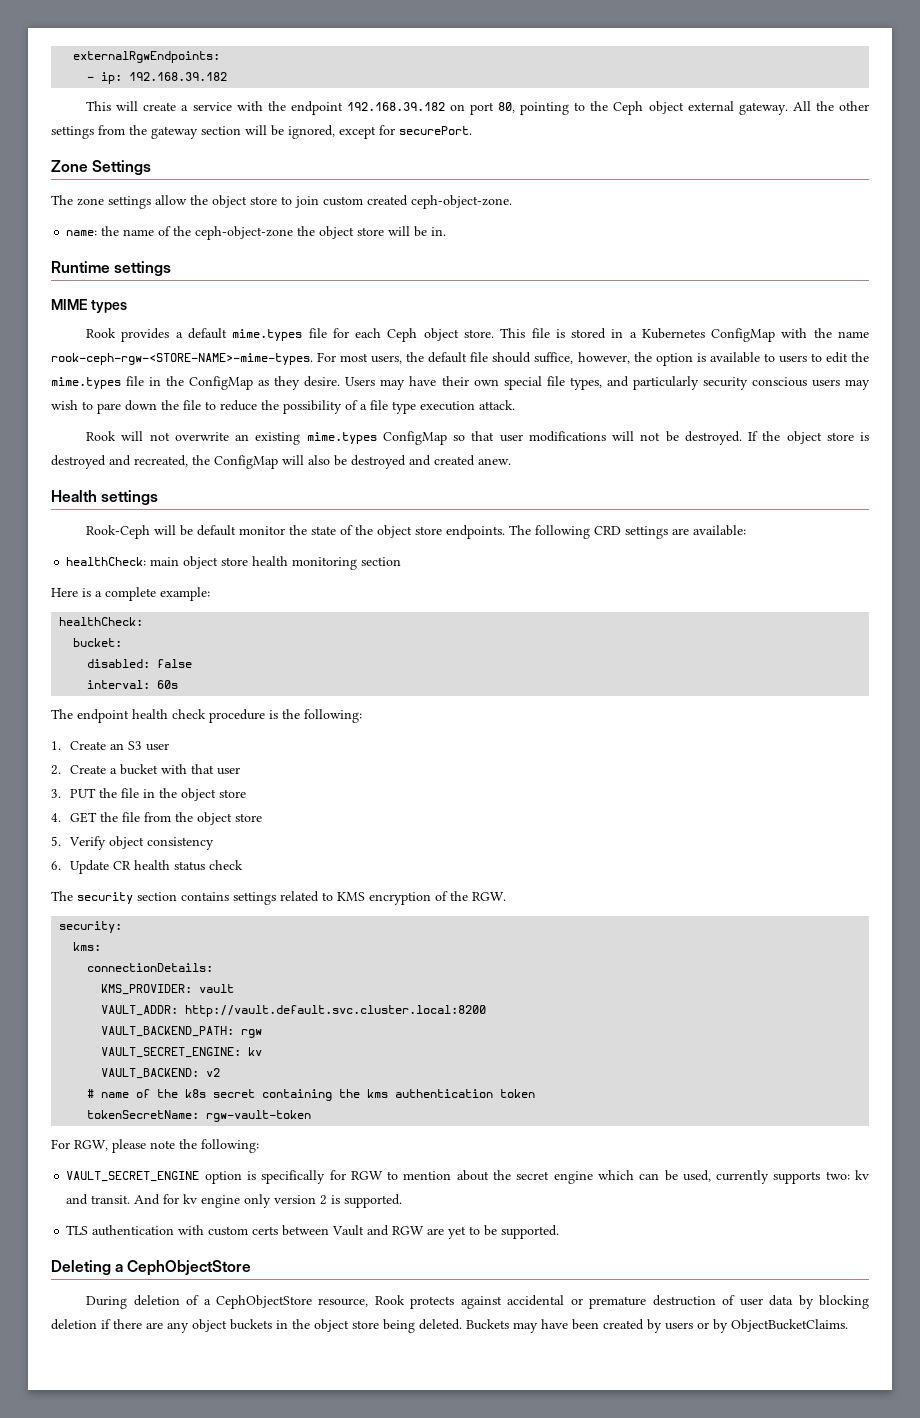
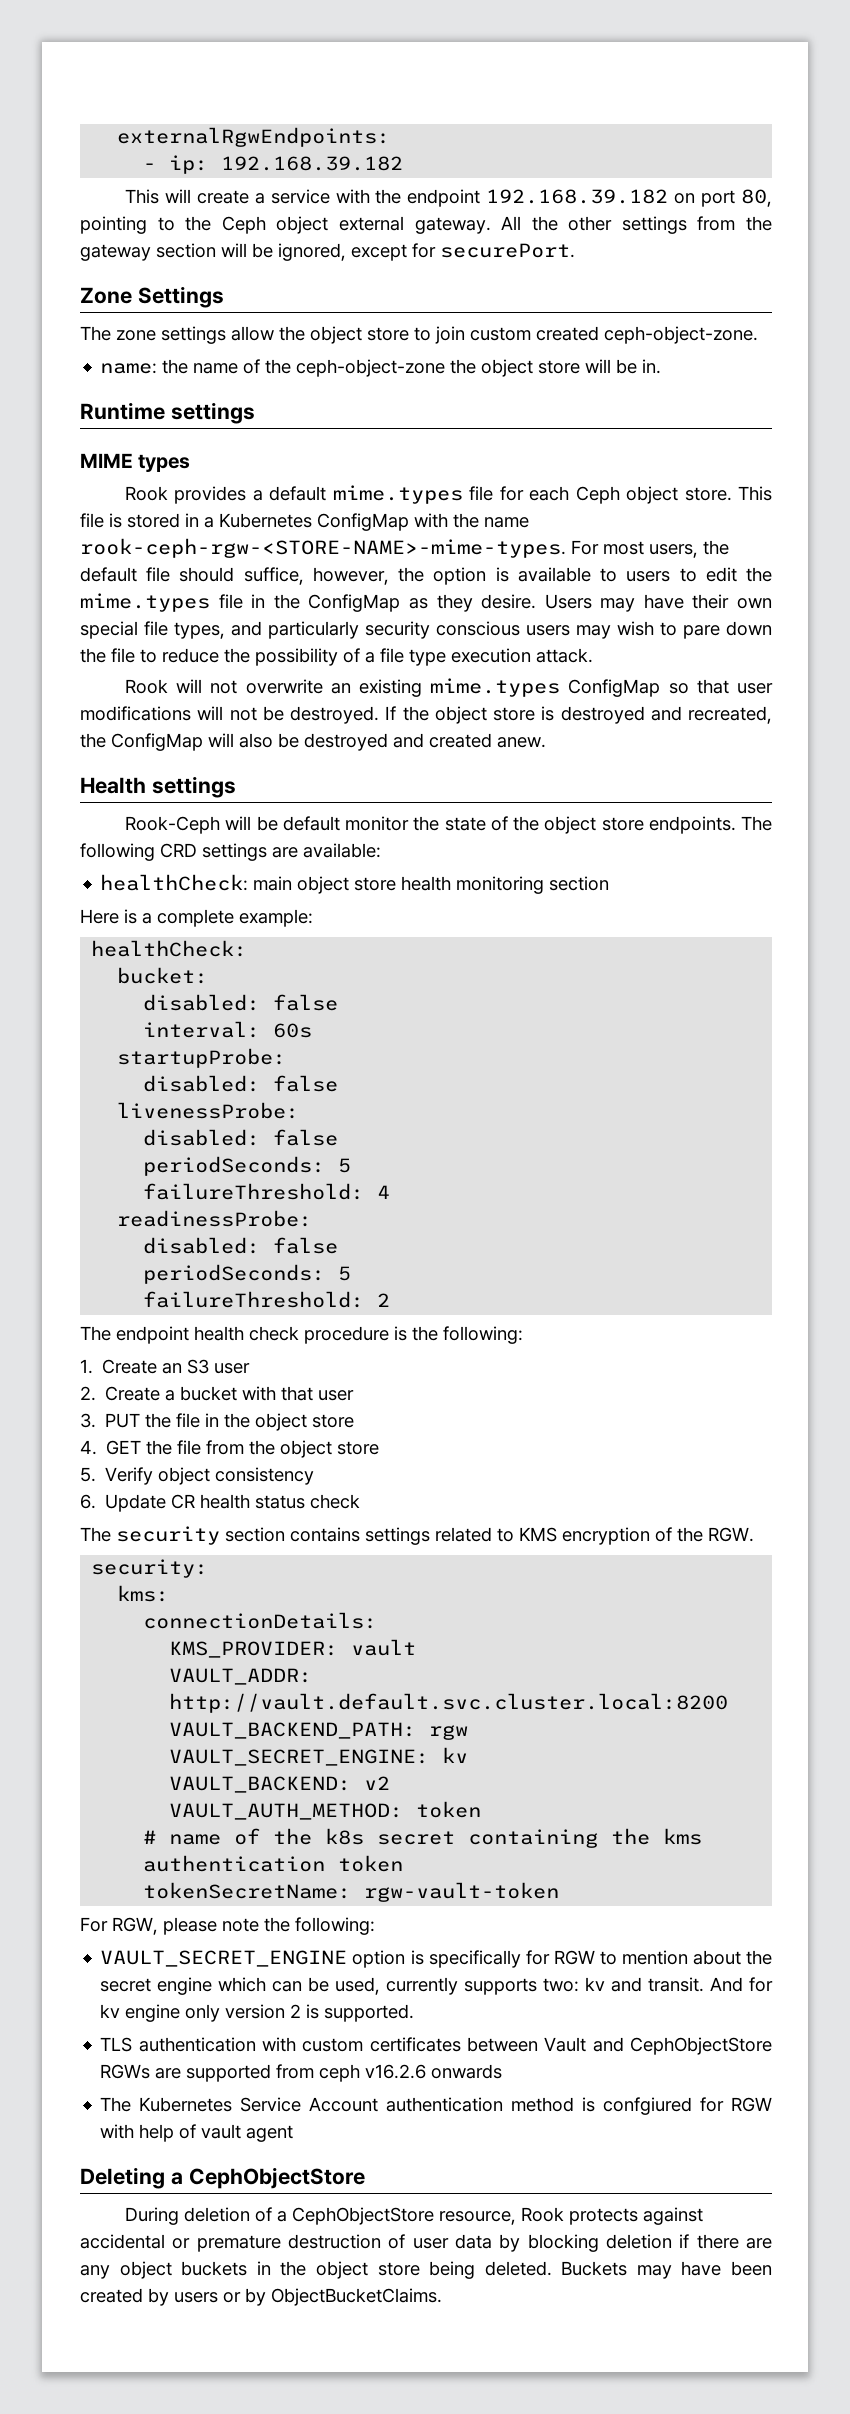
(179, 684) none -> [117,1048,287,1068] [143,1075,339,1092] [117,1102,300,1119] [143,1129,339,1146] [143,1156,352,1176] [143,1183,391,1200] [117,1210,313,1227] [143,1237,339,1254] [143,1264,352,1284] [143,1291,391,1308] // startupProbe: // disabled: false // livenessProbe: // disabled: false // periodSeconds: 5 // failureThreshold: 4 // readinessProbe: // disabled: false // periodSeconds: 5 // failureThreshold: 2
(221, 1072) none -> [169,1801,482,1820] // VAULT_AUTH_METHOD: token
[252,1226,279,1235] certs -> [369,2037,461,2052] certificates
[392,1225,560,1239] RGW are yet to be supported. -> [630,2037,772,2055] [100,2064,503,2082] [100,2097,772,2115] [100,2124,294,2142] CephObjectStore RGWs are supported from ceph v16.2.6 onwards // The Kubernetes Service Account authentication method is confgiured for RGW with help of vault agent

